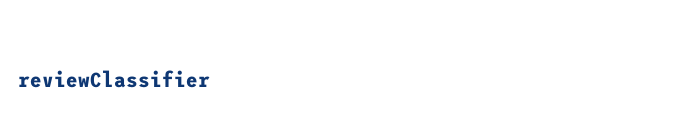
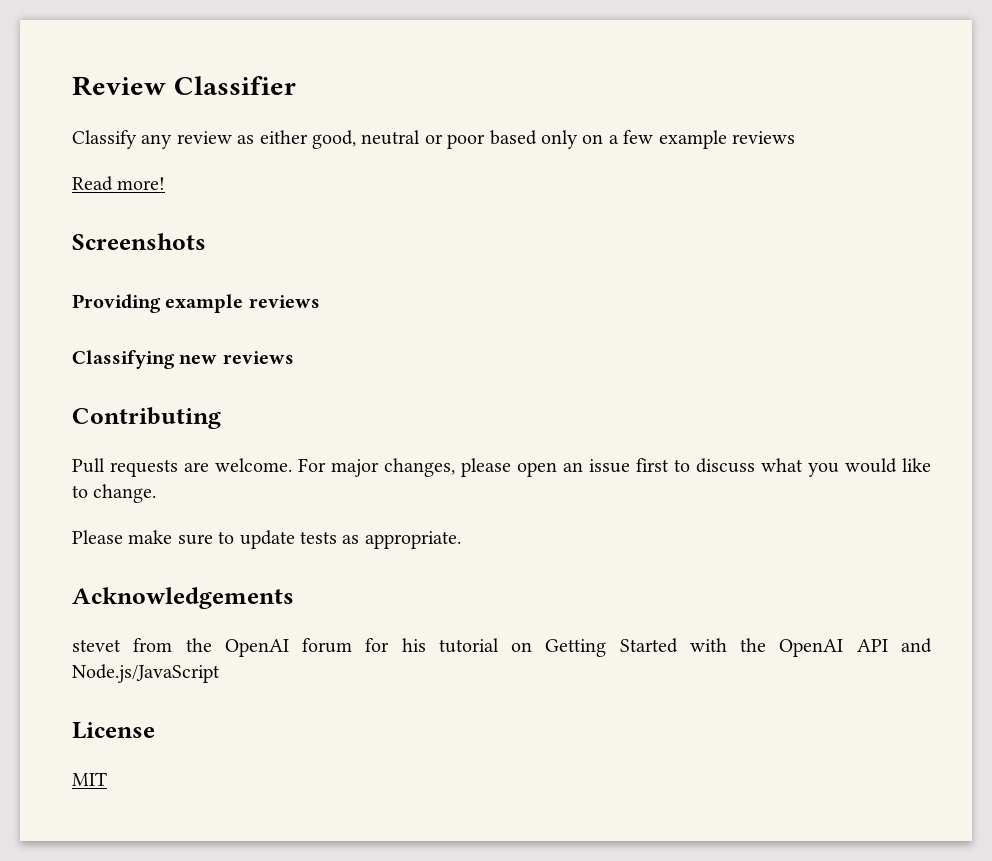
[18,70,210,88] reviewClassifier -> [72,76,296,96] [72,130,795,149] [72,176,166,191] [72,233,206,250] [72,294,320,313] [72,350,294,369] [72,407,221,429] [72,458,931,477] [72,484,157,503] [72,530,461,549] [72,587,294,609] [72,638,932,657] [72,664,220,683] [72,722,155,739] [72,772,107,786] Review Classifier // Classify any review as either good, neutral or poor based only on a few example reviews // Read more! // Screenshots // Providing example reviews // Classifying new reviews // Contributing // Pull requests are welcome. For major changes, please open an issue first to discuss what you would like to change. // Please make sure to update tests as appropriate. // Acknowledgements // stevet from the OpenAI forum for his tutorial on Getting Started with the OpenAI API and Node.js/JavaScript // License // MIT

